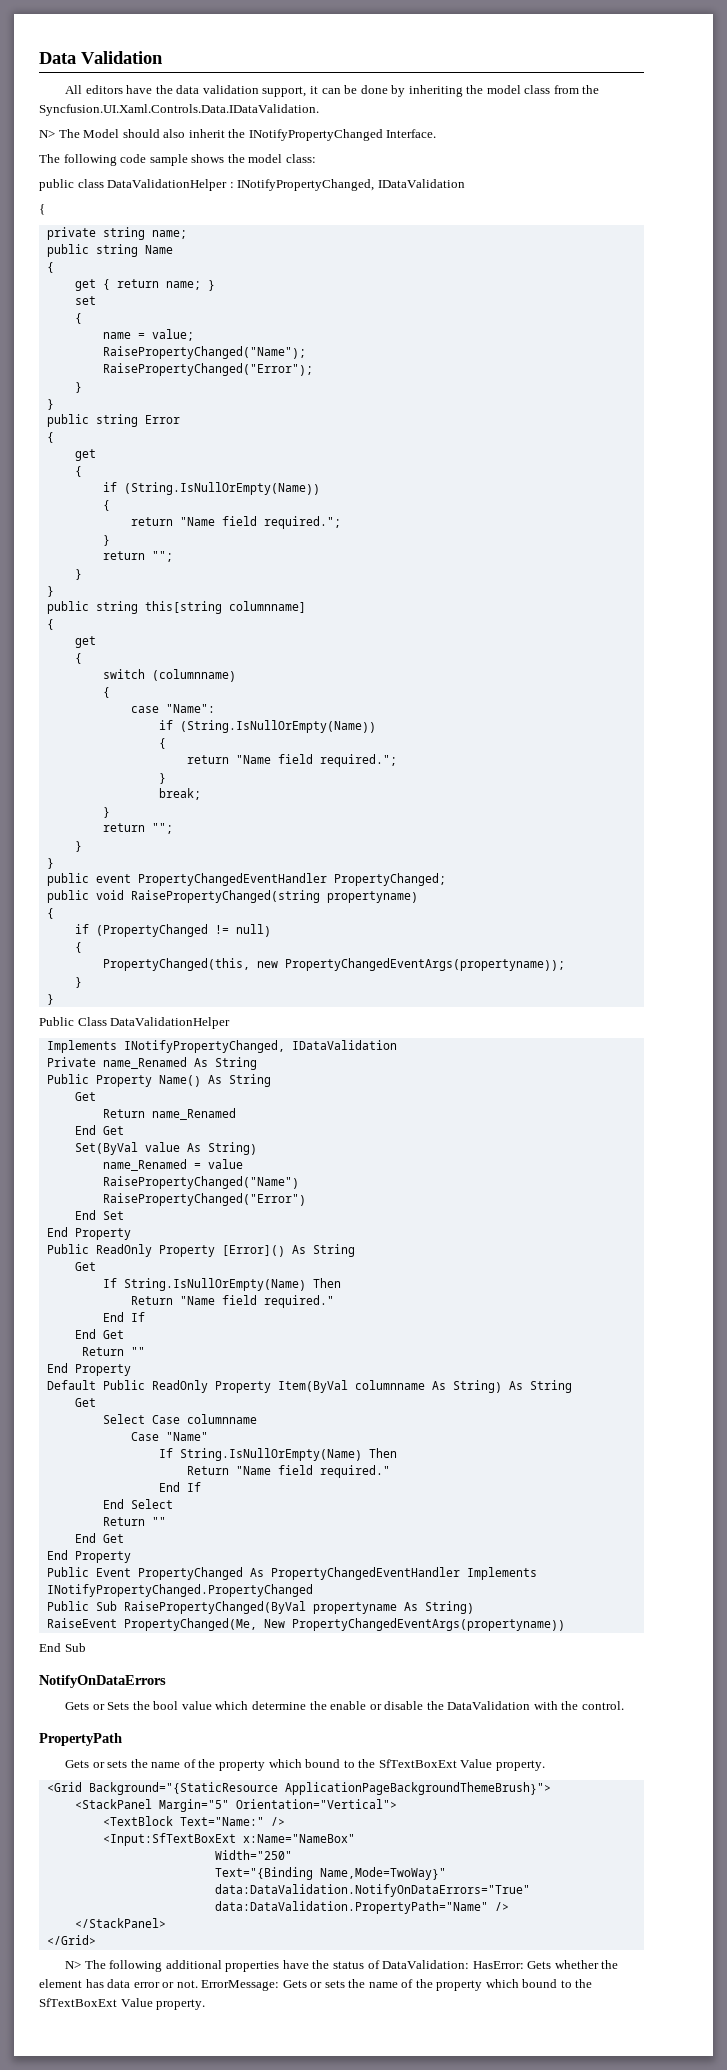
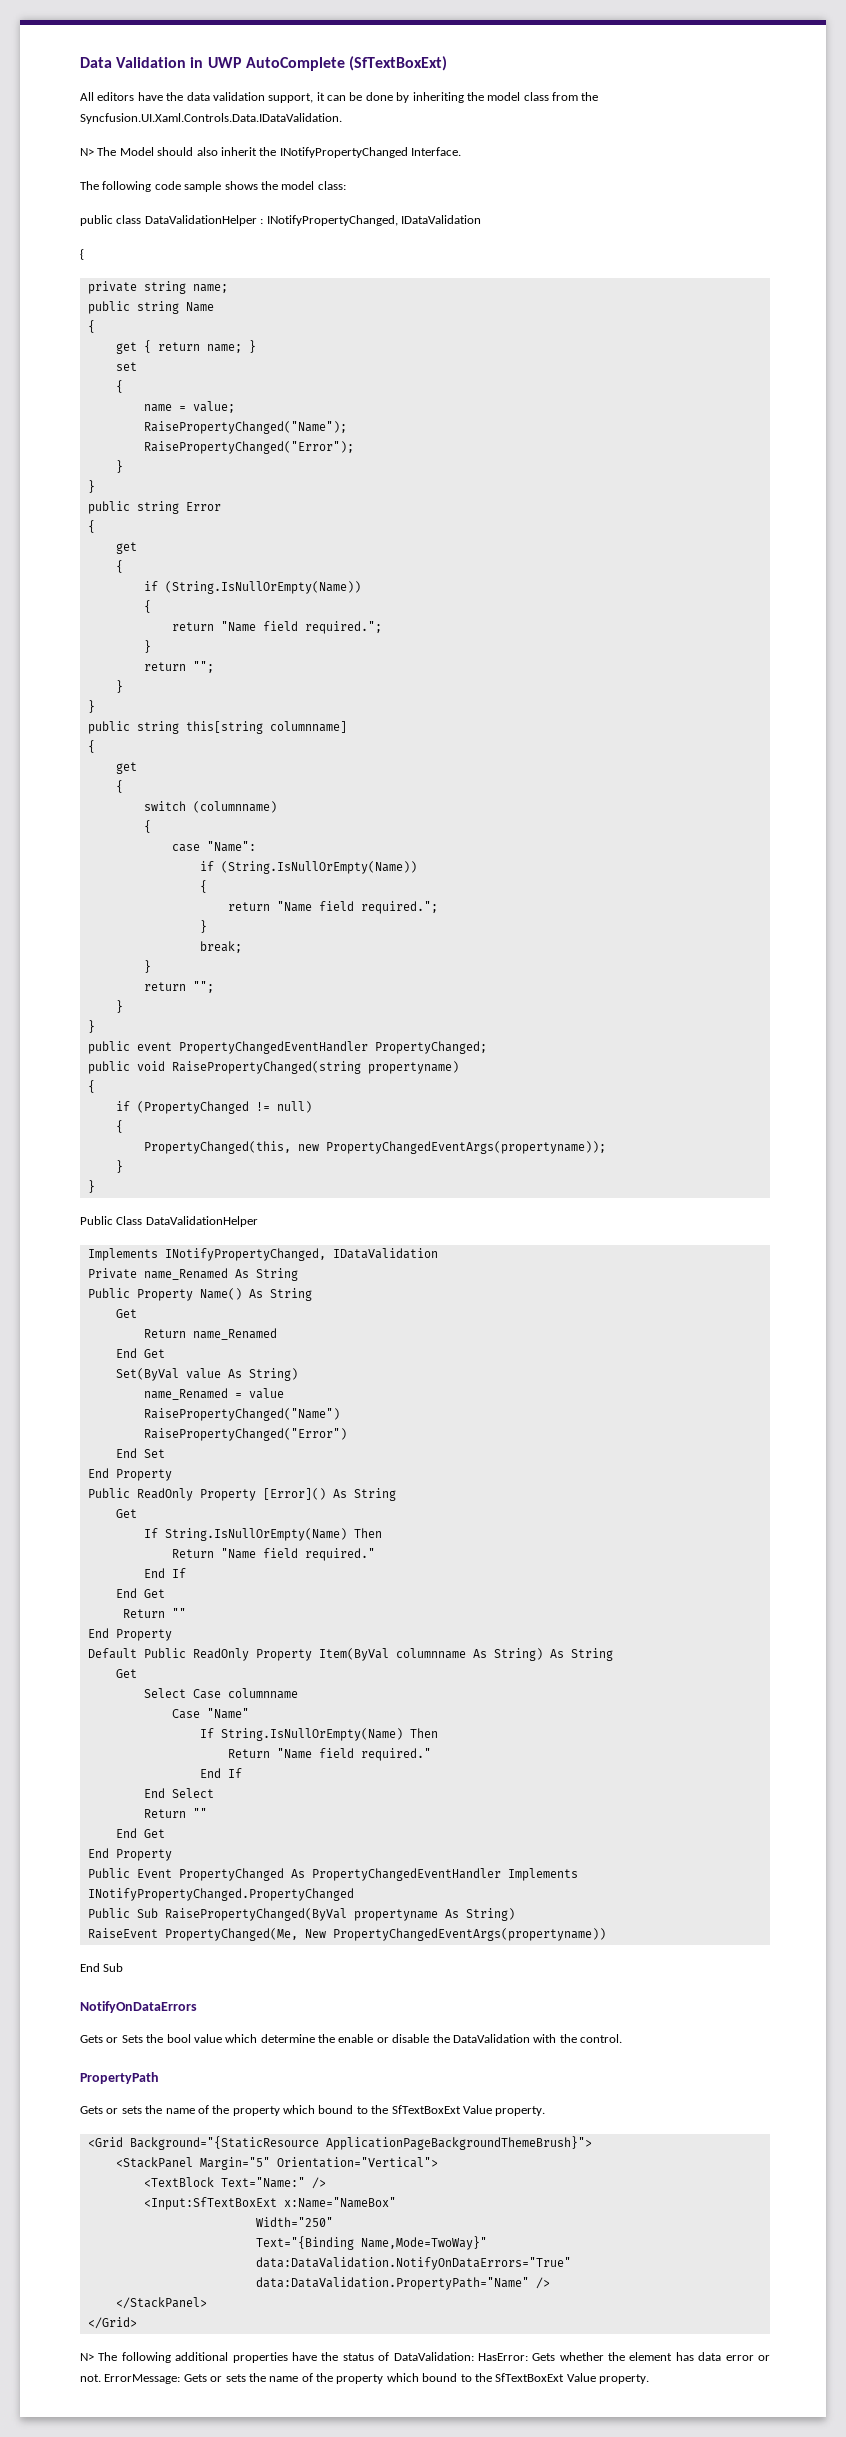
(163, 57) none -> [190,56,447,71] in UWP AutoComplete (SfTextBoxExt)

